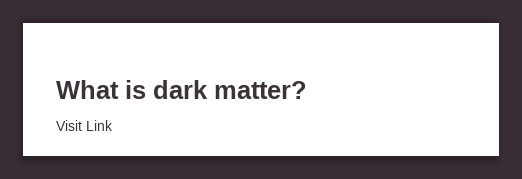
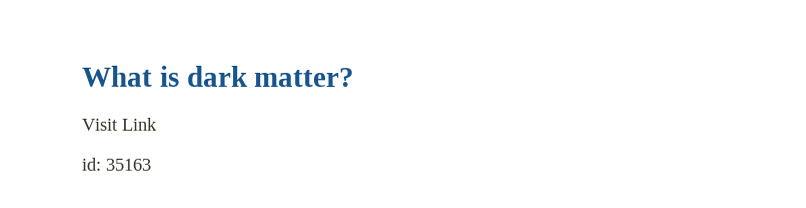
(113, 125) none -> [81,157,151,171] // id: 35163

